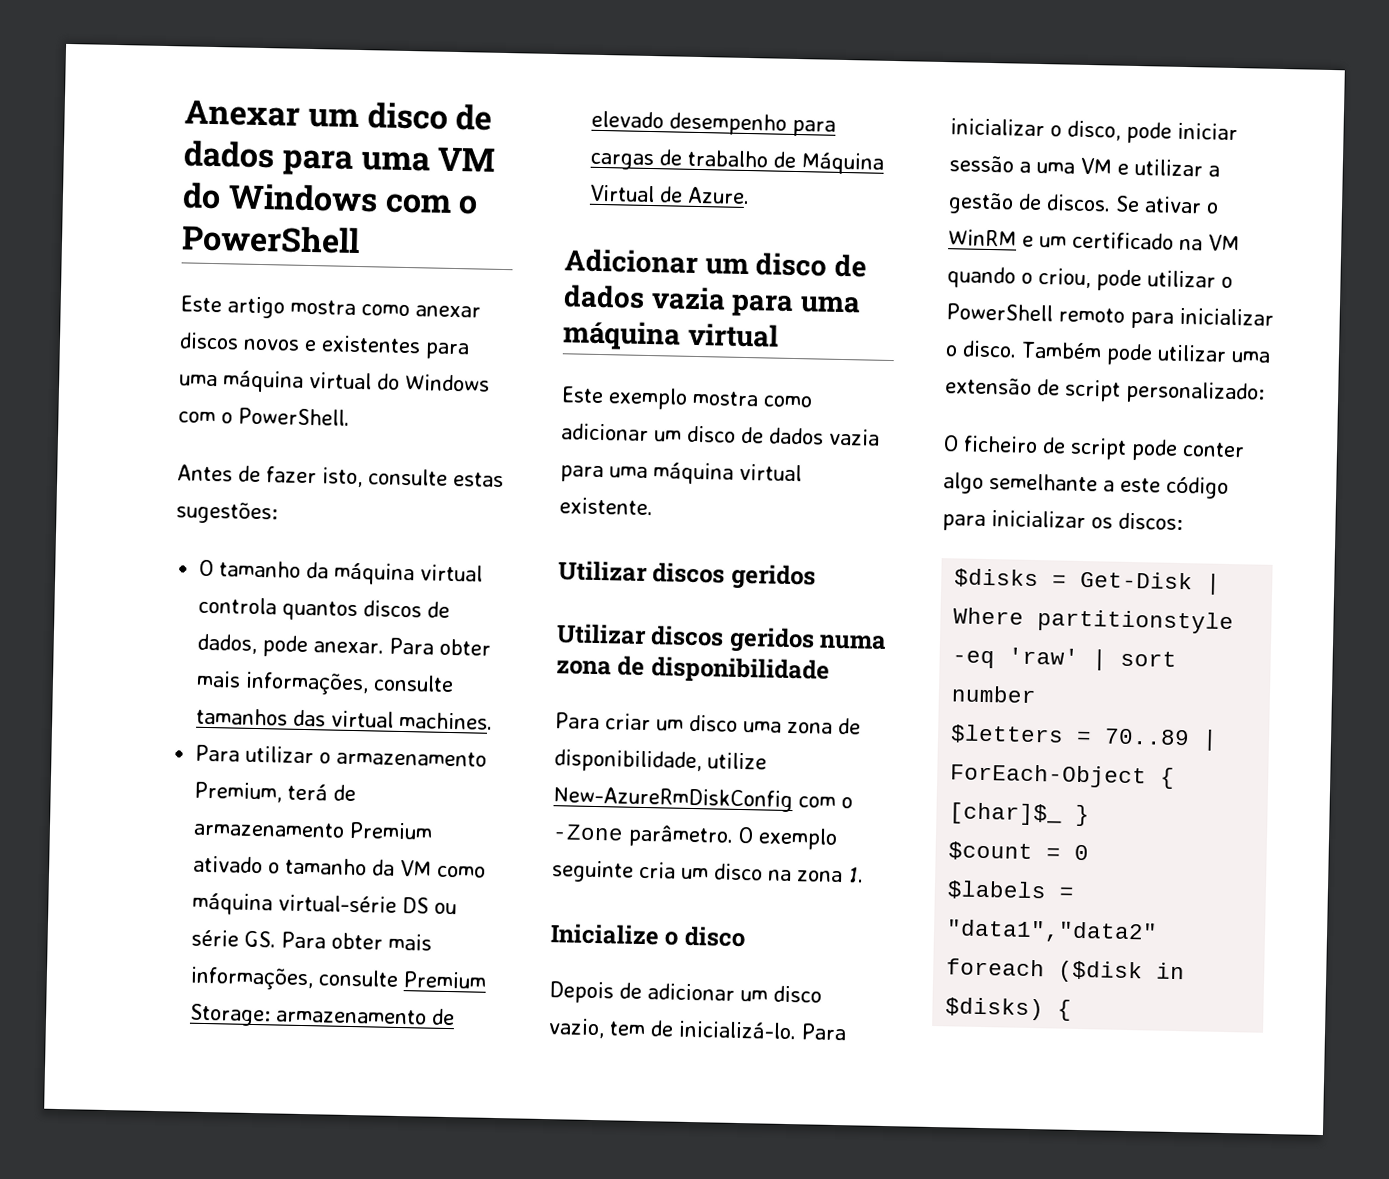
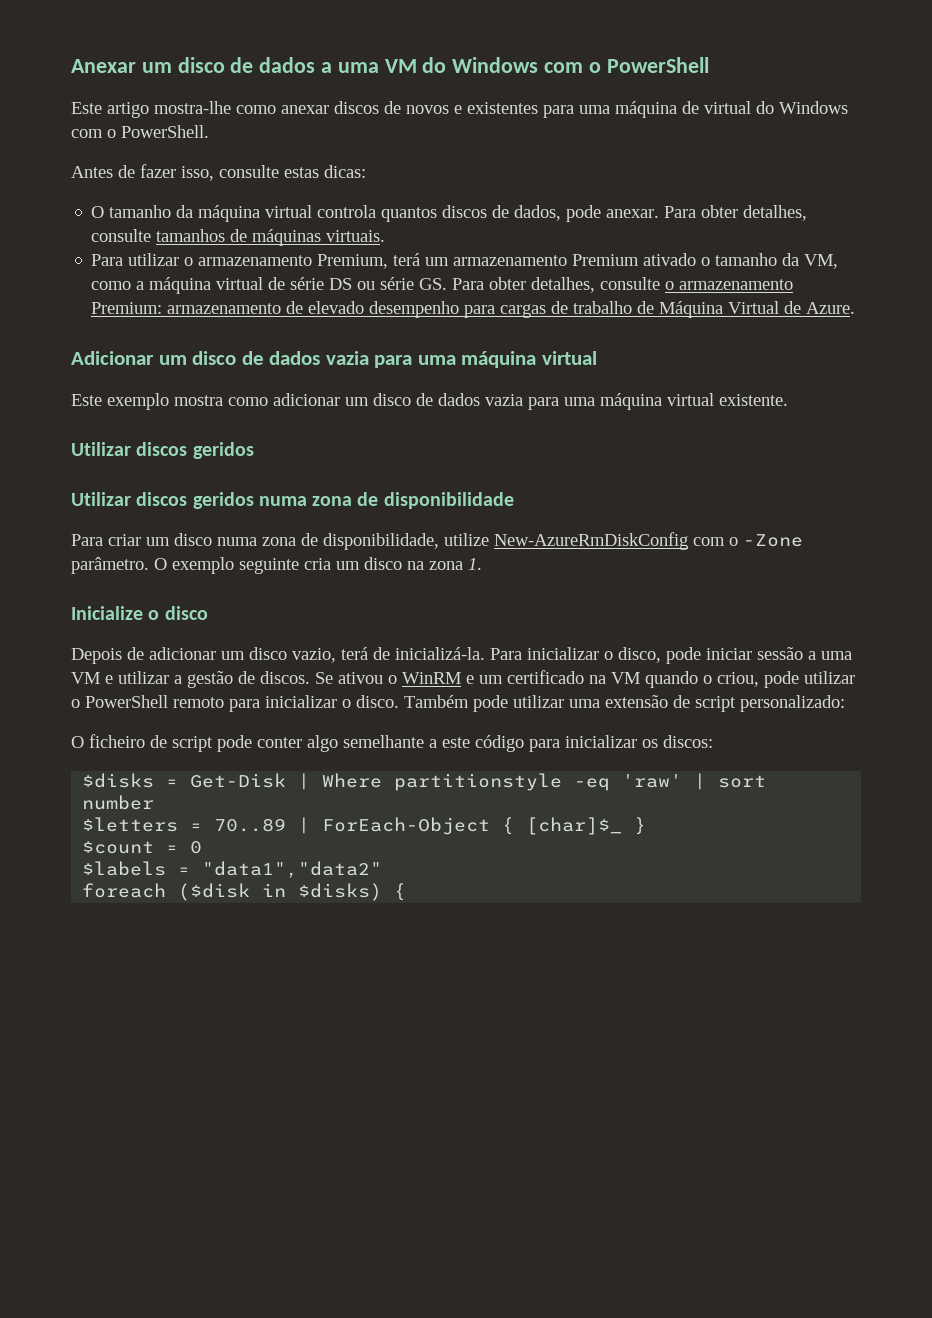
[281,149,353,176] para -> [321,62,333,73] a
[290,299,356,315] mostra -> [154,101,231,114] mostra-lhe
(239, 341) none -> [384,101,401,114] de
(304, 381) none -> [682,101,699,114] de
[322,467,363,488] isto, -> [181,166,214,181] isso,
[176,501,278,525] sugestões: -> [324,165,366,178] dicas:
[196,670,455,696] [196,707,494,730] mais informações, consulte tamanhos das virtual machines. -> [743,205,808,221] [91,229,386,246] detalhes, consulte tamanhos de máquinas virtuais.
[333,784,357,802] de -> [425,257,450,266] um
[400,860,487,878] [192,892,398,916] VM como máquina virtual-série -> [804,254,839,269] [91,277,325,294] VM, como a máquina virtual de série
[388,933,433,951] [190,966,488,991] [189,1003,272,1027] mais informações, consulte Premium Storage: -> [531,277,794,293] [91,302,163,314] detalhes, consulte o armazenamento Premium:
[743,721,782,733] uma -> [217,537,257,546] numa
[609,1020,797,1040] tem de inicializá-lo. -> [341,647,485,660] terá de inicializá-la.
[1144,196,1202,214] ativar -> [338,672,383,684] ativou

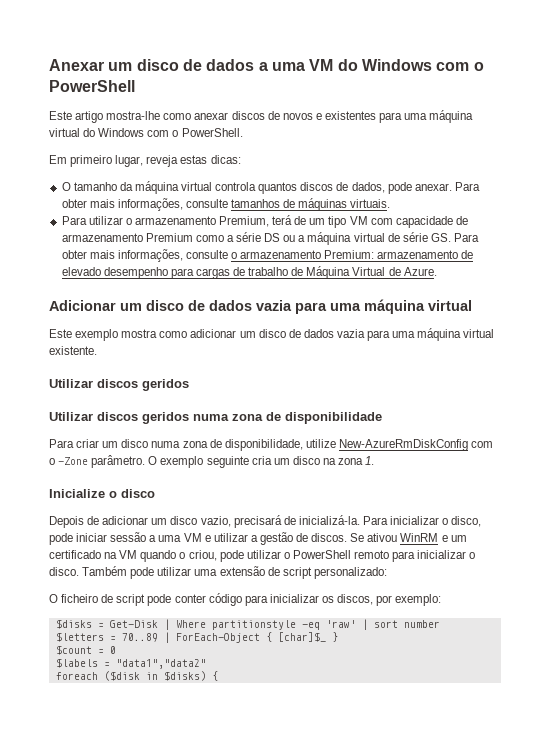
[682,101,699,114] de -> (474, 116) none
[71,164,279,181] Antes de fazer isso, consulte -> [49,155,179,167] Em primeiro lugar, reveja
[743,205,808,221] detalhes, -> [89,198,183,211] mais informações,
[425,253,839,269] [91,281,132,290] um armazenamento Premium ativado o tamanho da VM, como -> [294,216,468,228] [61,232,296,242] de um tipo VM com capacidade de armazenamento Premium como a série DS ou
[329,277,415,290] DS ou série -> (428, 237) none
[531,277,596,293] detalhes, -> [89,249,183,262] mais informações,
[341,647,368,660] terá -> [233,515,282,528] precisará
[388,675,397,684] o -> (398, 537) none
[307,735,470,752] algo semelhante a este -> (206, 598) none
[663,735,713,748] discos: -> [337,594,442,606] discos, por exemplo:

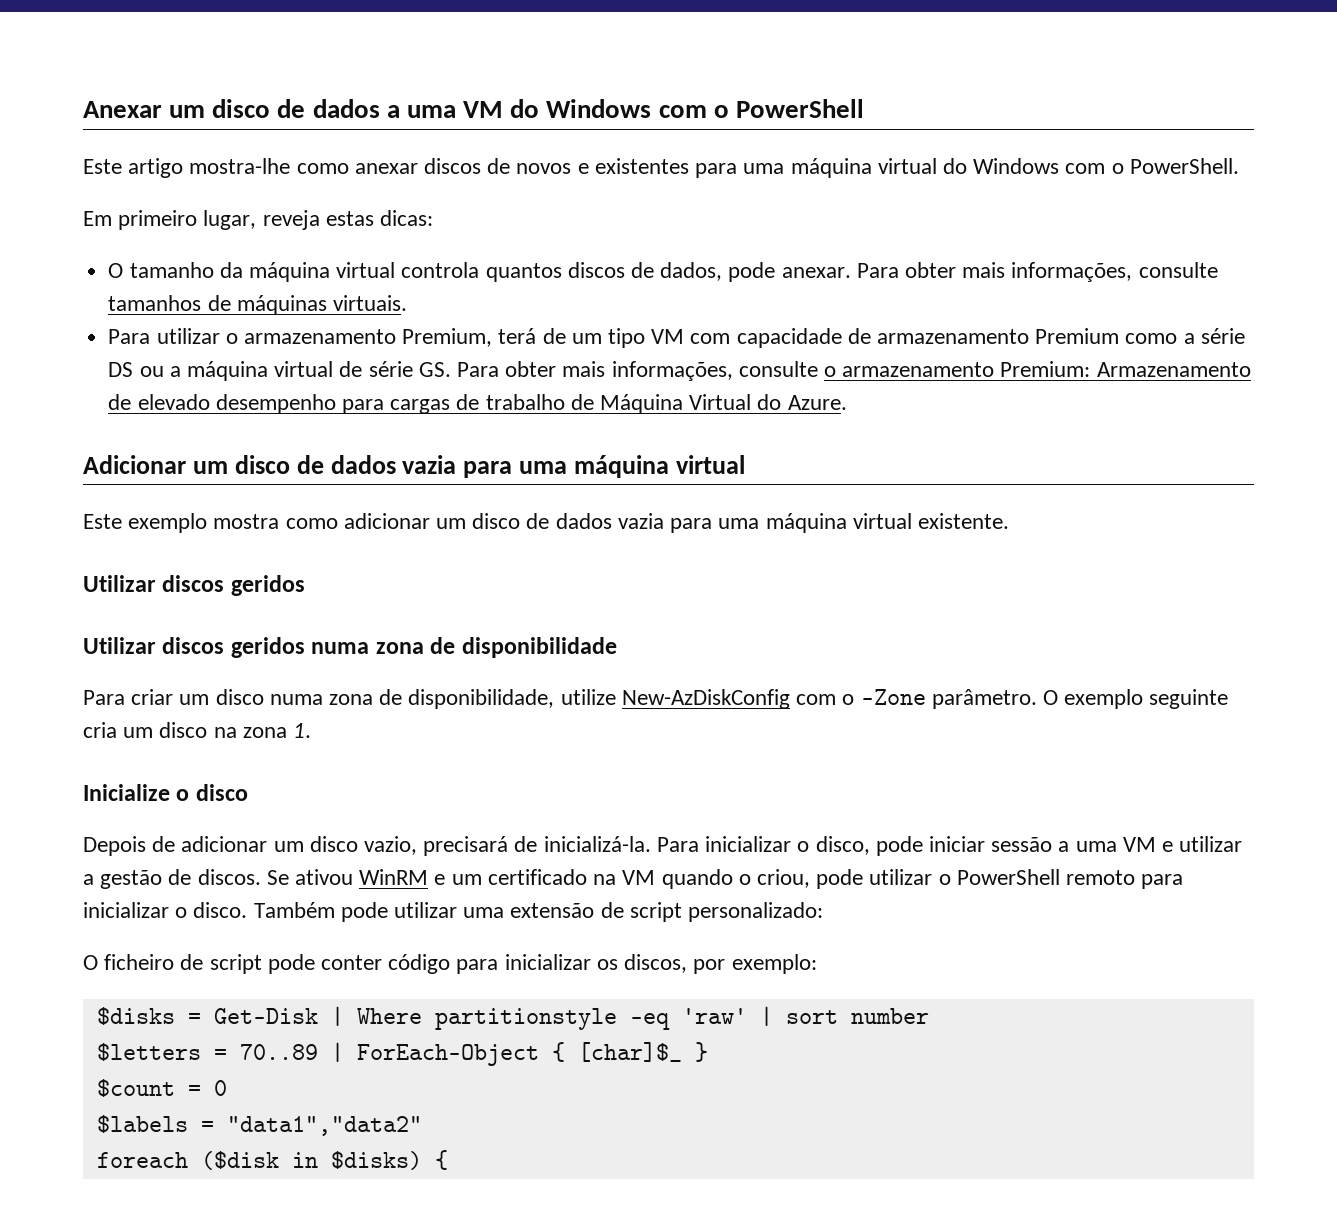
[377,250,459,259] armazenamento -> [1096,362,1251,377] Armazenamento
[388,267,401,276] de -> [757,394,782,410] do
[338,439,468,451] New-AzureRmDiskConfig -> [621,689,790,709] New-AzDiskConfig

